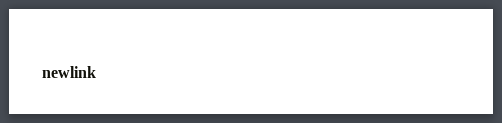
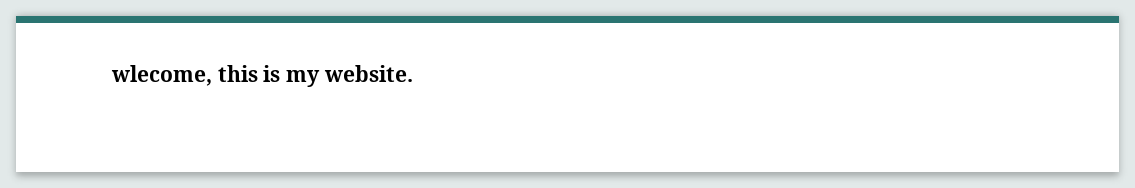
[42,66,96,78] newlink -> [111,65,413,87] wlecome, this is my website.

